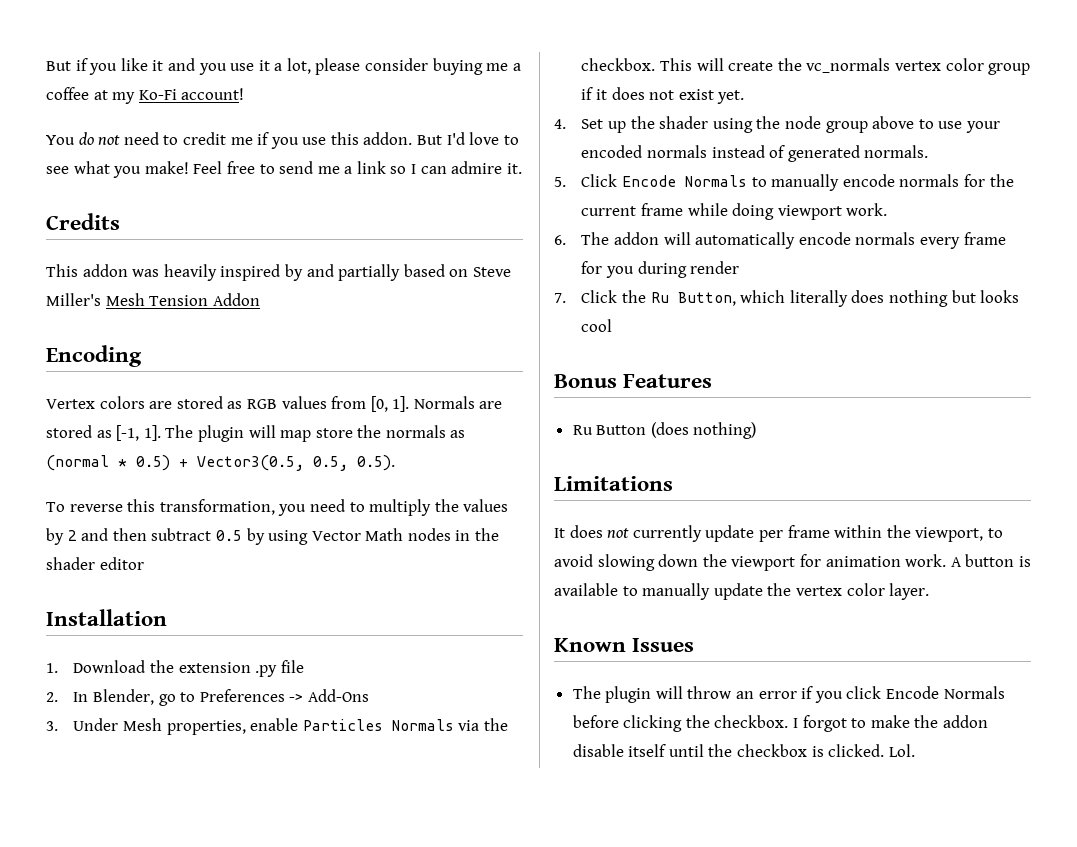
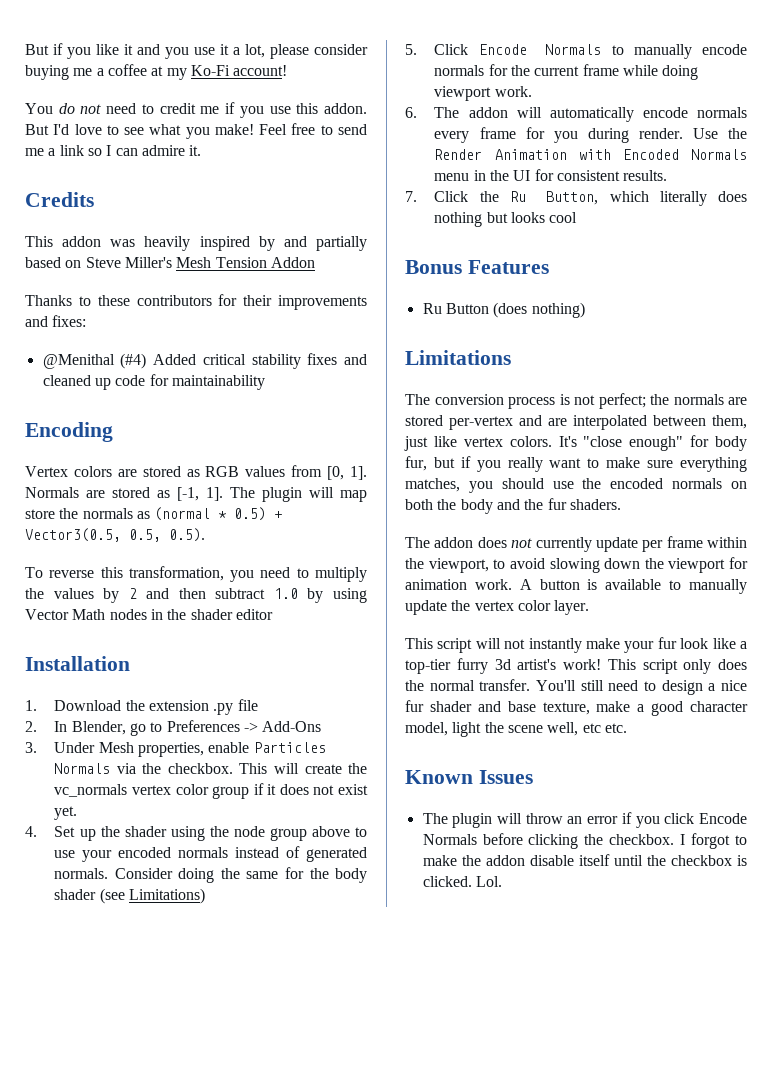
(260, 299) none -> [25,294,368,310] [25,315,87,327] [42,353,367,369] [42,374,265,390] // Thanks to these contributors for their improvements and fixes: // @Menithal (#4) Added critical stability fixes and cleaned up code for maintainability
[215,530,242,541] 0.5 -> [273,588,298,599] 1.0
(929, 151) none -> [114,867,367,883] [54,888,206,904] Consider doing the same for the body shader (see Limitations)
[690,261,740,274] render -> [638,128,747,139] [434,149,747,160] [434,169,668,181] render. Use the Render Animation with Encoded Normals menu in the UI for consistent results.
[554,528,565,538] It -> [405,393,747,409] [405,415,747,430] [404,435,747,451] [405,456,747,472] [405,478,747,493] [405,498,621,514] [405,537,474,548] The conversion process is not perfect; the normals are stored per-vertex and are interpolated between them, just like vertex colors. It's "close enough" for body fur, but if you really want to make sure everything matches, you should use the encoded normals on both the body and the fur shaders. // The addon
(930, 591) none -> [405,637,747,653] [405,658,747,674] [405,679,747,695] [405,700,748,716] [405,722,627,737] // This script will not instantly make your fur look like a top-tier furry 3d artist's work! This script only does the normal transfer. You'll still need to design a nice fur shader and base texture, make a good character model, light the scene well, etc etc.

